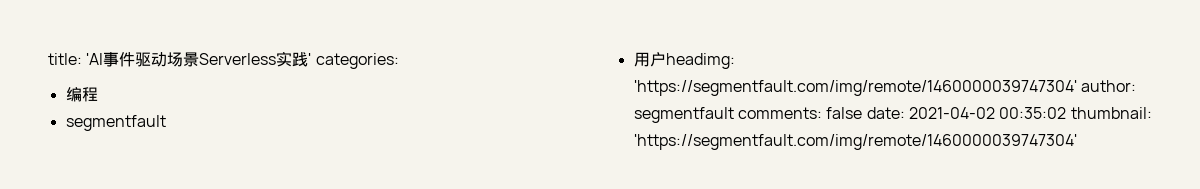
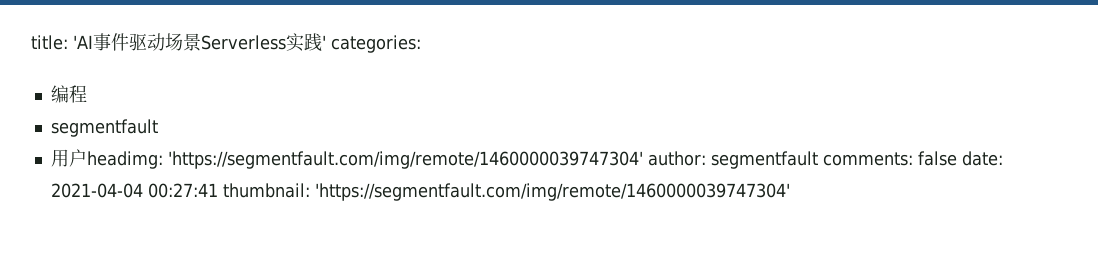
[908,107,1067,119] 2021-04-02 00:35:02 -> [50,183,218,198] 2021-04-04 00:27:41

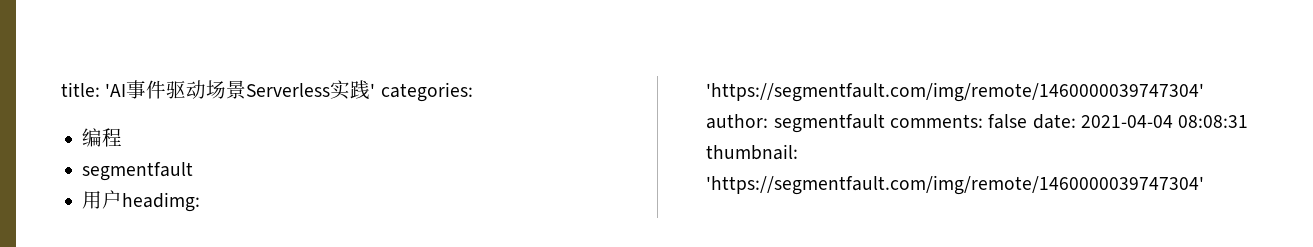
[147,183,218,198] 00:27:41 -> [1178,115,1249,128] 08:08:31

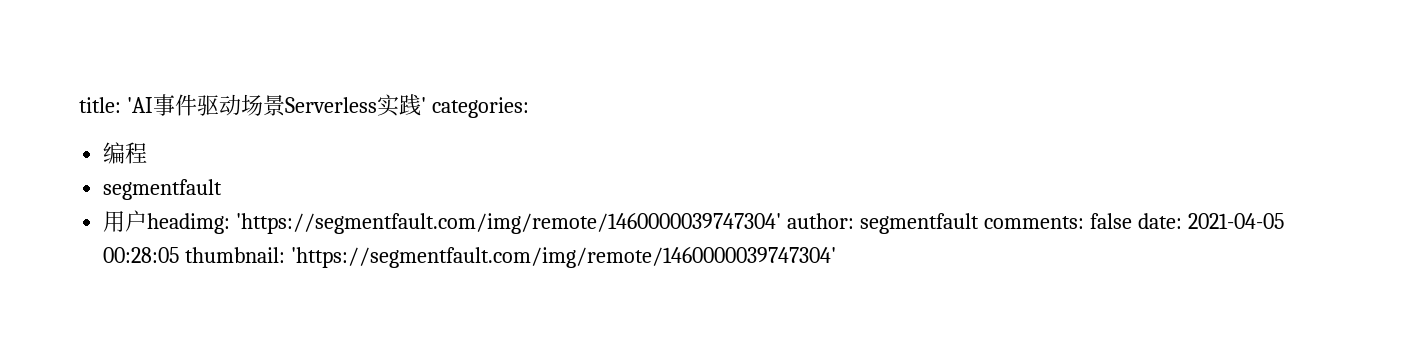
[1080,115,1249,128] 2021-04-04 08:08:31 -> [1187,213,1284,229] [103,247,180,263] 2021-04-05 00:28:05

